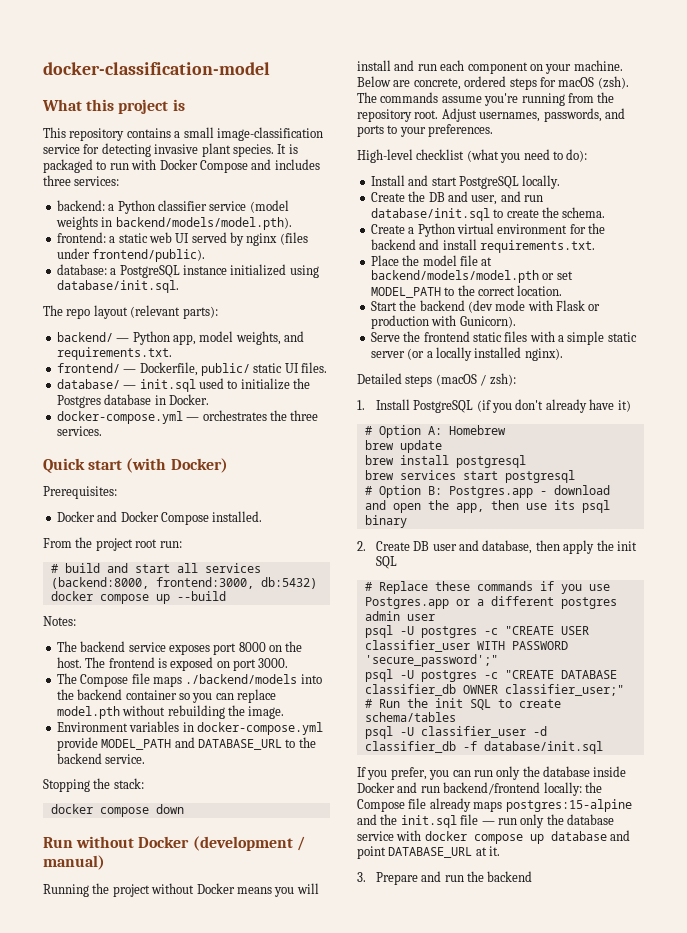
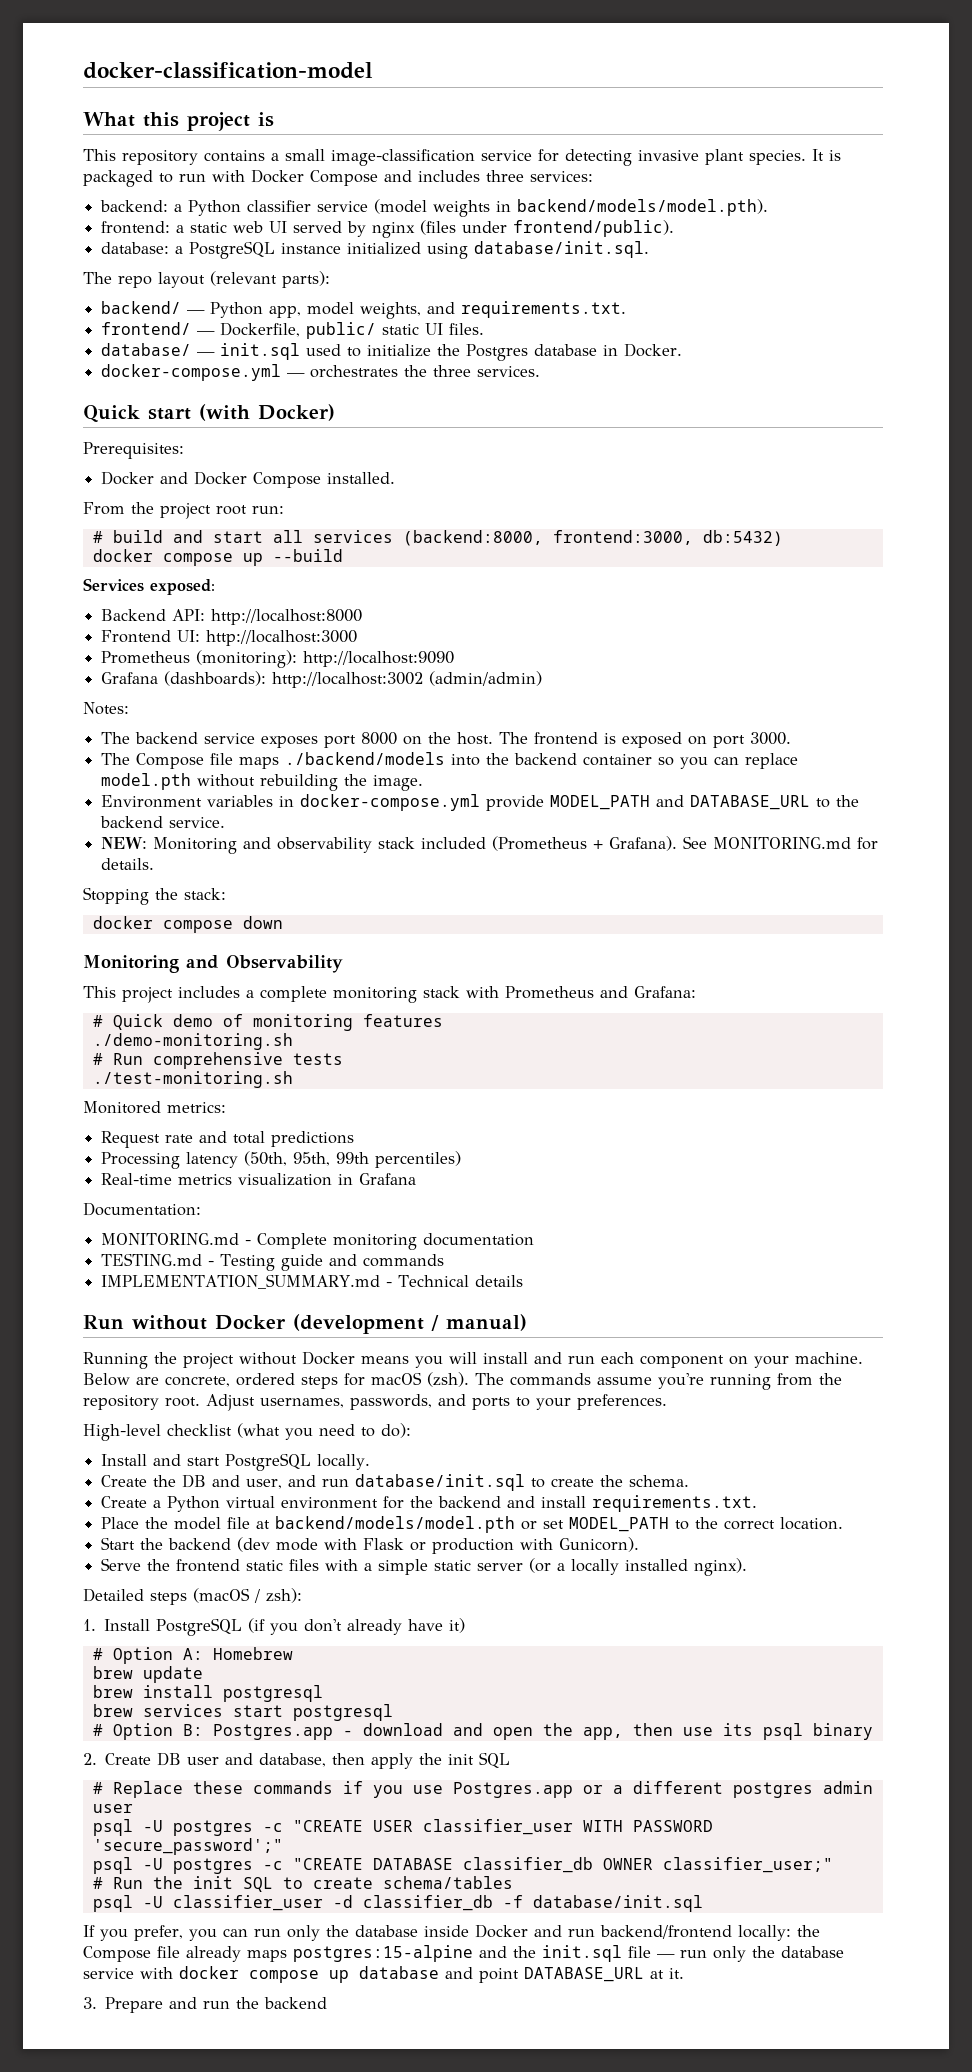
(226, 596) none -> [83,578,215,595] [101,609,363,625] [101,630,358,646] [101,650,455,668] [101,671,543,688] // Services exposed: // Backend API: http://localhost:8000 // Frontend UI: http://localhost:3000 // Prometheus (monitoring): http://localhost:9090 // Grafana (dashboards): http://localhost:3002 (admin/admin)
(146, 759) none -> [101,836,879,854] [101,858,155,870] // NEW: Monitoring and observability stack included (Prometheus + Grafana). See MONITORING.md for details.
(184, 809) none -> [83,955,343,973] [83,986,696,1003] [92,1014,443,1031] [92,1033,293,1050] [92,1052,343,1069] [92,1071,293,1088] [83,1101,226,1114] [101,1131,355,1148] [101,1151,462,1169] [101,1173,417,1186] [83,1202,201,1216] [101,1233,535,1250] [101,1253,445,1271] [101,1274,524,1289] // Monitoring and Observability // This project includes a complete monitoring stack with Prometheus and Grafana: // # Quick demo of monitoring features // ./demo-monitoring.sh // # Run comprehensive tests // ./test-monitoring.sh // Monitored metrics: // Request rate and total predictions // Processing latency (50th, 95th, 99th percentiles) // Real-time metrics visualization in Grafana // Documentation: // MONITORING.md - Complete monitoring documentation // TESTING.md - Testing guide and commands // IMPLEMENTATION_SUMMARY.md - Technical details

